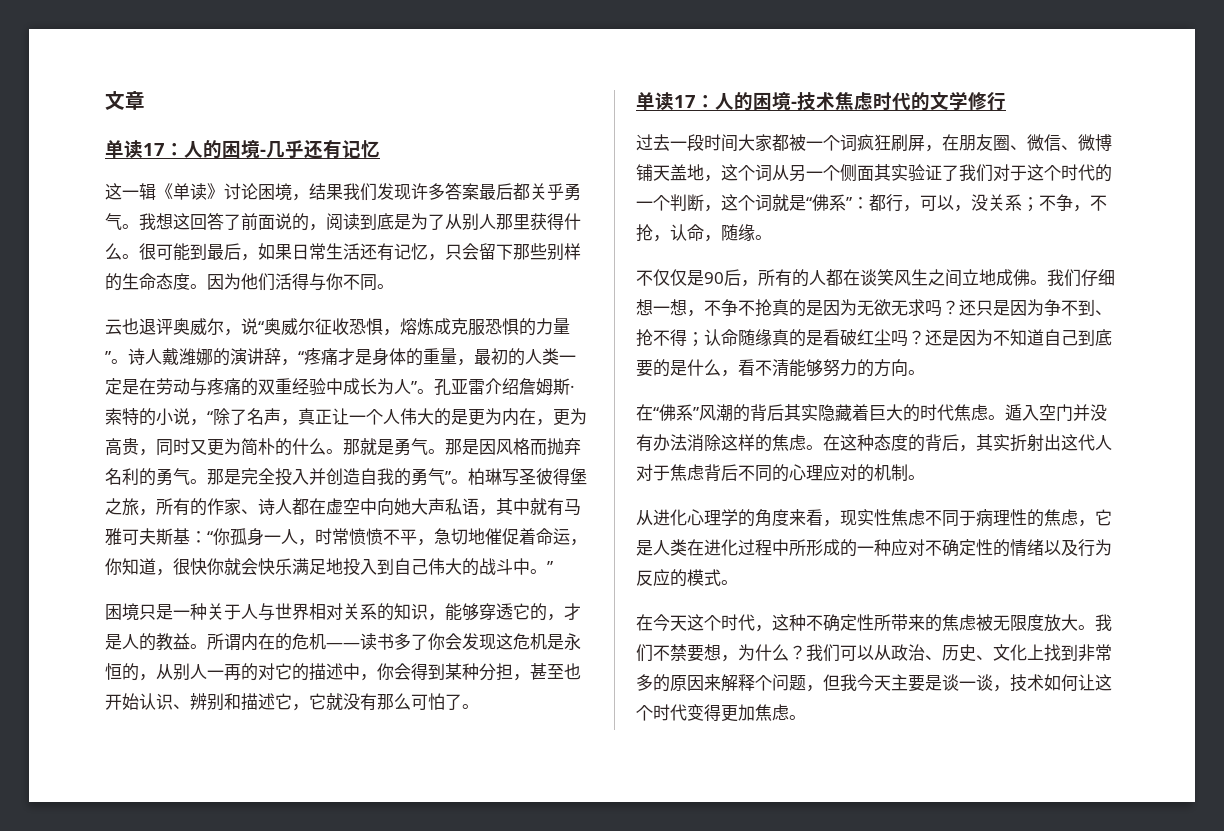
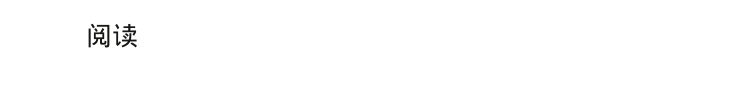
[105,91,145,110] [105,140,380,159] [105,182,581,201] [105,212,581,231] [105,243,581,261] [105,273,394,291] [105,318,570,336] [105,348,576,366] [105,378,575,396] [105,408,587,426] [105,438,581,456] [105,468,587,486] [105,498,581,516] [105,528,587,546] [105,558,553,576] [105,603,581,621] [105,633,581,651] [105,663,581,681] [105,693,479,711] [636,91,1006,111] [636,134,1112,152] [636,164,1112,182] [636,194,1107,212] [636,224,772,242] [636,269,1115,287] [636,299,1112,317] [636,329,1112,347] [636,359,925,377] [636,404,1107,422] [636,434,1112,452] [636,464,925,482] [636,509,1112,527] [636,539,1112,557] [636,569,738,587] [636,614,1112,632] [636,644,1112,662] [636,674,1112,692] [636,704,806,722] 文章 // 单读17：人的困境-几乎还有记忆 // 这一辑《单读》讨论困境，结果我们发现许多答案最后都关乎勇气。我想这回答了前面说的，阅读到底是为了从别人那里获得什么。很可能到最后，如果日常生活还有记忆，只会留下那些别样的生命态度。因为他们活得与你不同。 // 云也退评奥威尔，说“奥威尔征收恐惧，熔炼成克服恐惧的力量”。诗人戴潍娜的演讲辞，“疼痛才是身体的重量，最初的人类一定是在劳动与疼痛的双重经验中成长为人”。孔亚雷介绍詹姆斯·索特的小说，“除了名声，真正让一个人伟大的是更为内在，更为高贵，同时又更为简朴的什么。那就是勇气。那是因风格而抛弃名利的勇气。那是完全投入并创造自我的勇气”。柏琳写圣彼得堡之旅，所有的作家、诗人都在虚空中向她大声私语，其中就有马雅可夫斯基：“你孤身一人，时常愤愤不平，急切地催促着命运，你知道，很快你就会快乐满足地投入到自己伟大的战斗中。” // 困境只是一种关于人与世界相对关系的知识，能够穿透它的，才是人的教益。所谓内在的危机——读书多了你会发现这危机是永恒的，从别人一再的对它的描述中，你会得到某种分担，甚至也开始认识、辨别和描述它，它就没有那么可怕了。 // 单读17：人的困境-技术焦虑时代的文学修行 // 过去一段时间大家都被一个词疯狂刷屏，在朋友圈、微信、微博铺天盖地，这个词从另一个侧面其实验证了我们对于这个时代的一个判断，这个词就是“佛系”：都行，可以，没关系；不争，不抢，认命，随缘。 // 不仅仅是90后，所有的人都在谈笑风生之间立地成佛。我们仔细想一想，不争不抢真的是因为无欲无求吗？还只是因为争不到、抢不得；认命随缘真的是看破红尘吗？还是因为不知道自己到底要的是什么，看不清能够努力的方向。 // 在“佛系”风潮的背后其实隐藏着巨大的时代焦虑。遁入空门并没有办法消除这样的焦虑。在这种态度的背后，其实折射出这代人对于焦虑背后不同的心理应对的机制。 // 从进化心理学的角度来看，现实性焦虑不同于病理性的焦虑，它是人类在进化过程中所形成的一种应对不确定性的情绪以及行为反应的模式。 // 在今天这个时代，这种不确定性所带来的焦虑被无限度放大。我们不禁要想，为什么？我们可以从政治、历史、文化上找到非常多的原因来解释个问题，但我今天主要是谈一谈，技术如何让这个时代变得更加焦虑。 -> [86,23,138,48] 阅读

